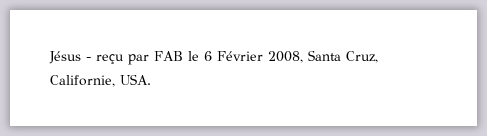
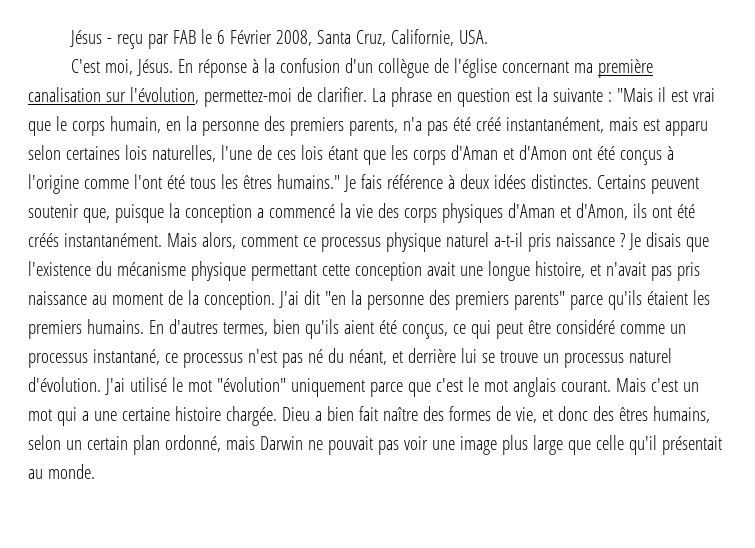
(151, 79) none -> [71,58,654,78] [28,87,715,107] [28,116,708,136] [28,145,674,165] [28,174,699,194] [28,203,695,223] [28,232,709,252] [28,261,700,281] [28,290,710,310] [28,319,686,339] [28,348,672,368] [28,377,699,397] [28,406,710,426] [28,435,722,455] [28,464,95,479] // C'est moi, Jésus. En réponse à la confusion d'un collègue de l'église concernant ma première canalisation sur l'évolution, permettez-moi de clarifier. La phrase en question est la suivante : "Mais il est vrai que le corps humain, en la personne des premiers parents, n'a pas été créé instantanément, mais est apparu selon certaines lois naturelles, l'une de ces lois étant que les corps d'Aman et d'Amon ont été conçus à l'origine comme l'ont été tous les êtres humains." Je fais référence à deux idées distinctes. Certains peuvent soutenir que, puisque la conception a commencé la vie des corps physiques d'Aman et d'Amon, ils ont été créés instantanément. Mais alors, comment ce processus physique naturel a-t-il pris naissance ? Je disais que l'existence du mécanisme physique permettant cette conception avait une longue histoire, et n'avait pas pris naissance au moment de la conception. J'ai dit "en la personne des premiers parents" parce qu'ils étaient les premiers humains. En d'autres termes, bien qu'ils aient été conçus, ce qui peut être considéré comme un processus instantané, ce processus n'est pas né du néant, et derrière lui se trouve un processus naturel d'évolution. J'ai utilisé le mot "évolution" uniquement parce que c'est le mot anglais courant. Mais c'est un mot qui a une certaine histoire chargée. Dieu a bien fait naître des formes de vie, et donc des êtres humains, selon un certain plan ordonné, mais Darwin ne pouvait pas voir une image plus large que celle qu'il présentait au monde.

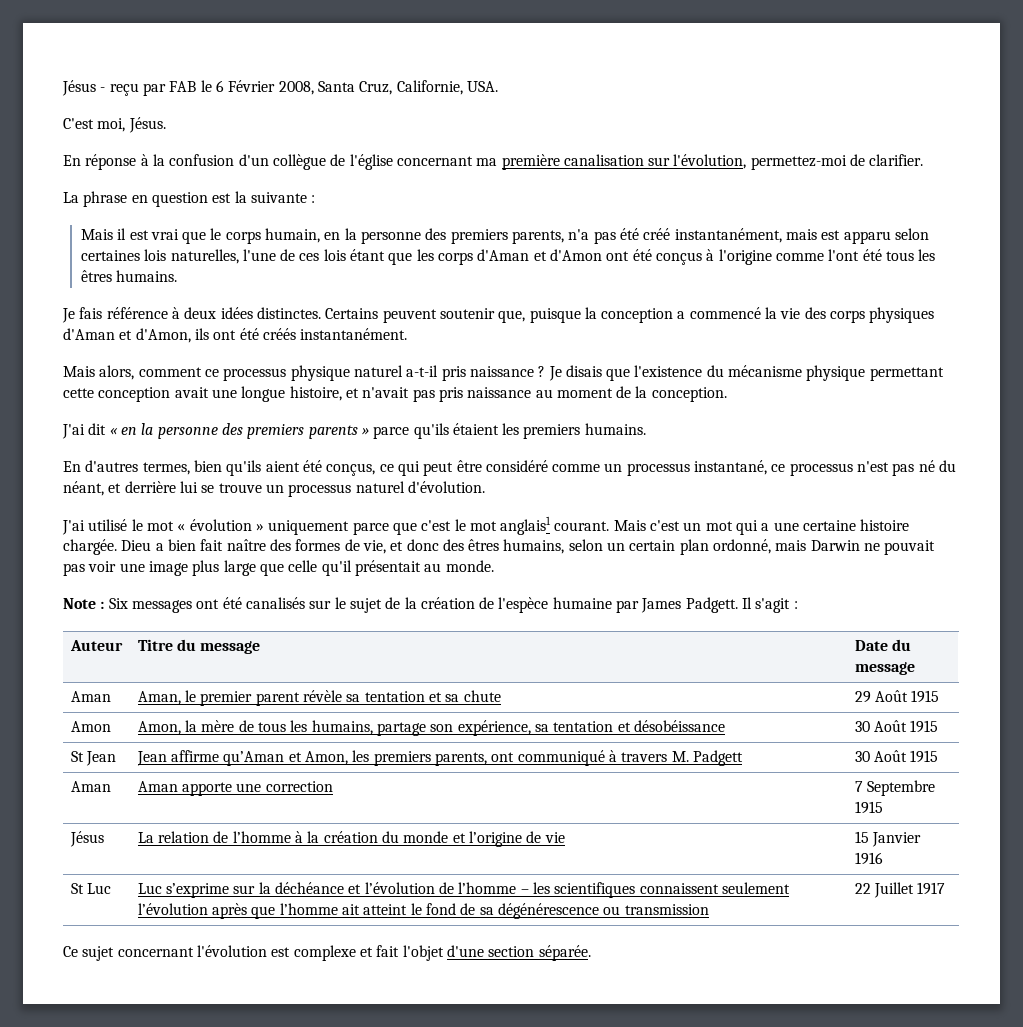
(174, 67) none -> (166, 125) //
(367, 94) none -> (924, 160) //
[616,88,653,102] "Mais -> [80,229,113,240] // Mais
[276,174,340,189] humains." -> [116,270,178,282] humains. //
(162, 240) none -> (408, 334) //
(275, 300) none -> (727, 394) //
[324,290,565,310] "en la personne des premiers parents" -> [109,423,369,439] « en la personne des premiers parents »
(144, 326) none -> (646, 429) //
(101, 384) none -> (485, 487) //
[216,377,286,392] "évolution" -> [177,519,264,531] « évolution »
[512,377,556,397] anglais -> [500,516,552,535] anglais1
(95, 471) none -> [63,597,798,613] [69,640,123,651] [137,639,261,654] [854,639,912,651] [854,662,915,675] [70,691,111,702] [137,690,501,706] [854,690,940,703] [70,721,111,732] [137,720,725,736] [854,720,939,733] [70,751,117,766] [136,750,743,766] [854,750,939,763] [70,781,111,792] [137,781,333,796] [854,780,936,796] [854,801,883,814] [69,831,104,847] [137,831,565,847] [854,831,922,847] [854,852,883,865] [70,883,112,894] [137,882,790,898] [137,903,709,919] [854,882,946,898] [63,945,591,961] // Note : Six messages ont été canalisés sur le sujet de la création de l'espèce humaine par James Padgett. Il s'agit : // Auteur | Titre du message | Date du message // Aman | Aman, le premier parent révèle sa tentation et sa chute | 29 Août 1915 // Amon | Amon, la mère de tous les humains, partage son expérience, sa tentation et désobéissance | 30 Août 1915 // St Jean | Jean affirme qu’Aman et Amon, les premiers parents, ont communiqué à travers M. Padgett | 30 Août 1915 // Aman | Aman apporte une correction | 7 Septembre 1915 // Jésus | La relation de l’homme à la création du monde et l’origine de vie | 15 Janvier 1916 // St Luc | Luc s’exprime sur la déchéance et l’évolution de l’homme – les scientifiques connaissent seulement l’évolution après que l’homme ait atteint le fond de sa dégénérescence ou transmission | 22 Juillet 1917 // Ce sujet concernant l'évolution est complexe et fait l'objet d'une section séparée.

